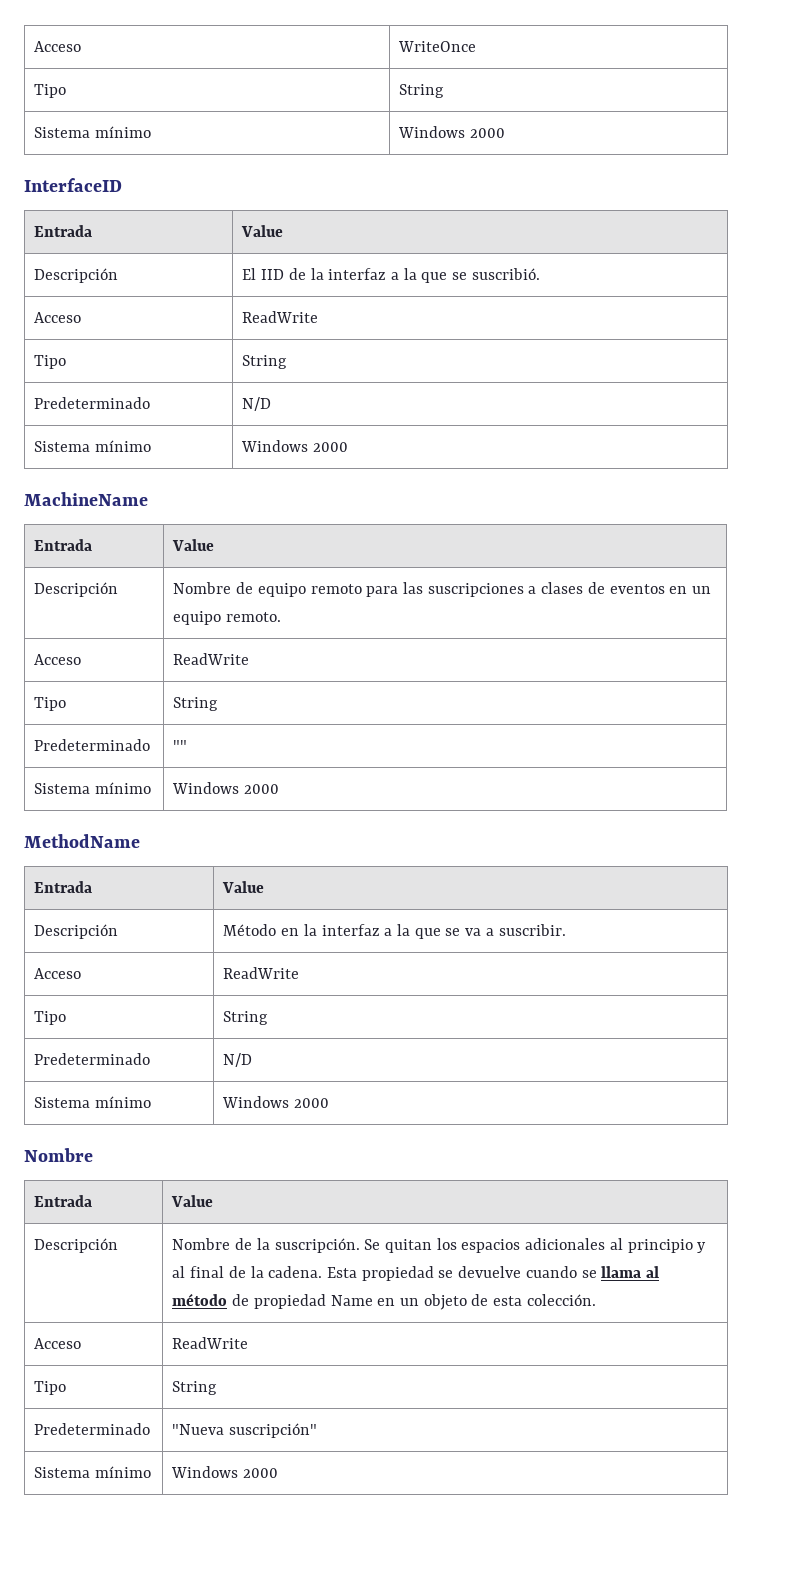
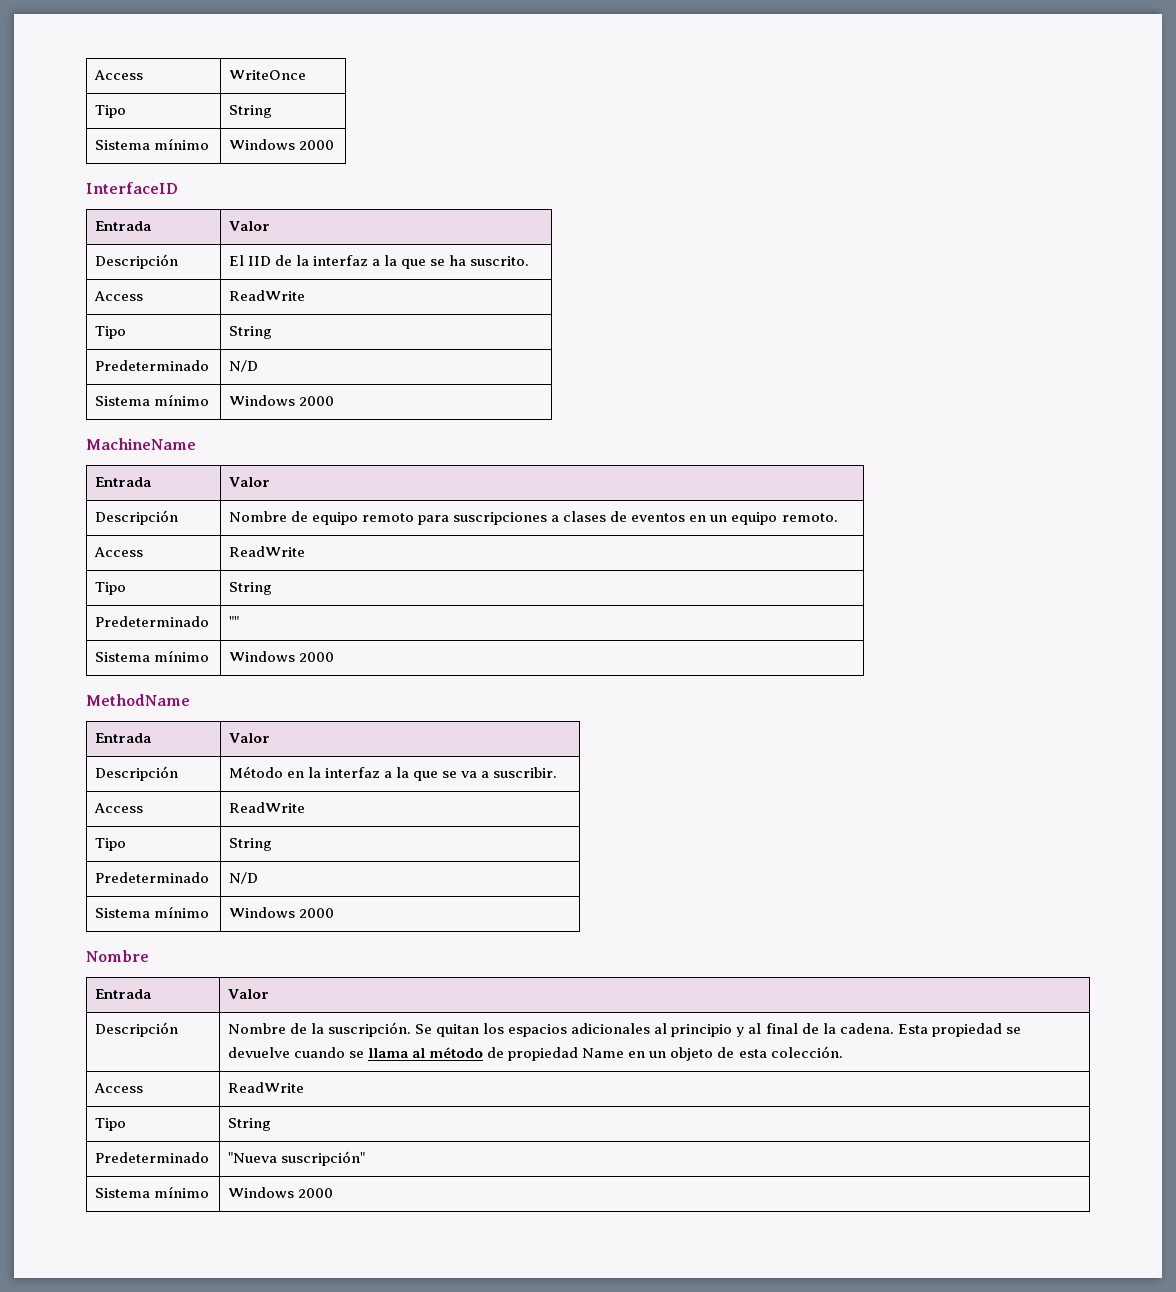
[34,41,82,52] Acceso -> [93,70,143,80] Access
[241,225,284,237] Value -> [228,221,270,231] Valor
[471,268,540,280] [34,312,82,323] suscribió. // Acceso -> [449,255,530,266] [93,291,143,301] ha suscrito. // Access
[172,539,215,551] Value -> [228,477,270,487] Valor
[402,582,423,594] las -> (450, 520) none
[34,654,82,665] Acceso -> [93,547,143,557] Access
[222,881,265,893] Value -> [228,733,270,743] Valor
[34,968,82,979] Acceso -> [93,803,143,813] Access
[171,1195,214,1207] Value -> [227,989,269,999] Valor
[34,1338,82,1349] Acceso -> [93,1083,143,1093] Access

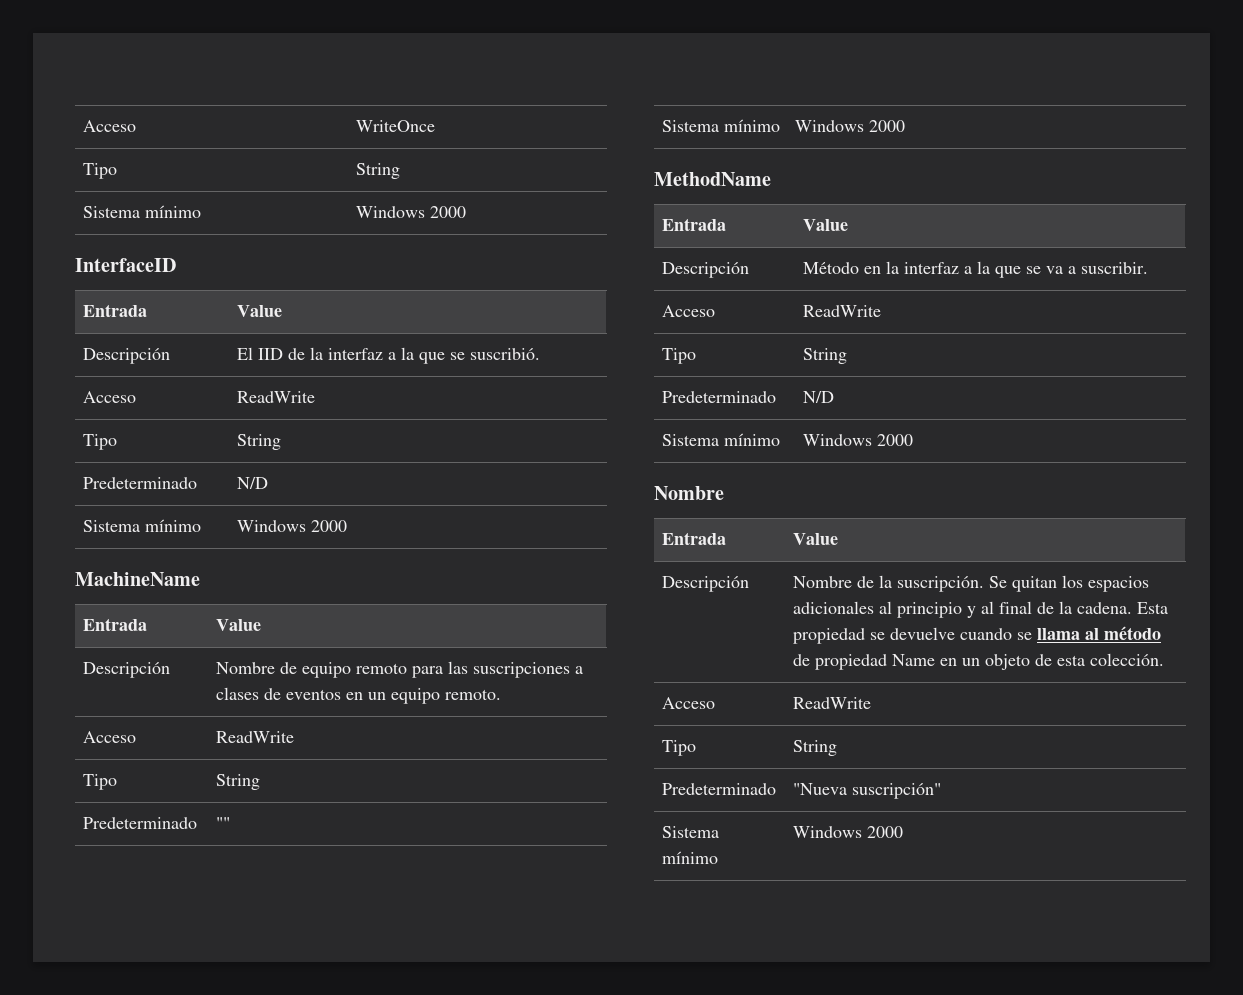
[93,70,143,80] Access -> [82,120,136,132] Acceso
[228,221,270,231] Valor -> [236,305,282,317] Value
[449,255,530,266] [93,291,143,301] ha suscrito. // Access -> [469,348,540,360] [82,391,136,403] suscribió. // Acceso
[228,477,270,487] Valor -> [215,619,261,631] Value
(450, 520) none -> [447,661,468,674] las
[93,547,143,557] Access -> [82,731,136,743] Acceso
[228,733,270,743] Valor -> [802,219,848,231] Value
[93,803,143,813] Access -> [661,305,715,317] Acceso
[227,989,269,999] Valor -> [792,533,838,545] Value
[93,1083,143,1093] Access -> [661,697,715,709] Acceso

